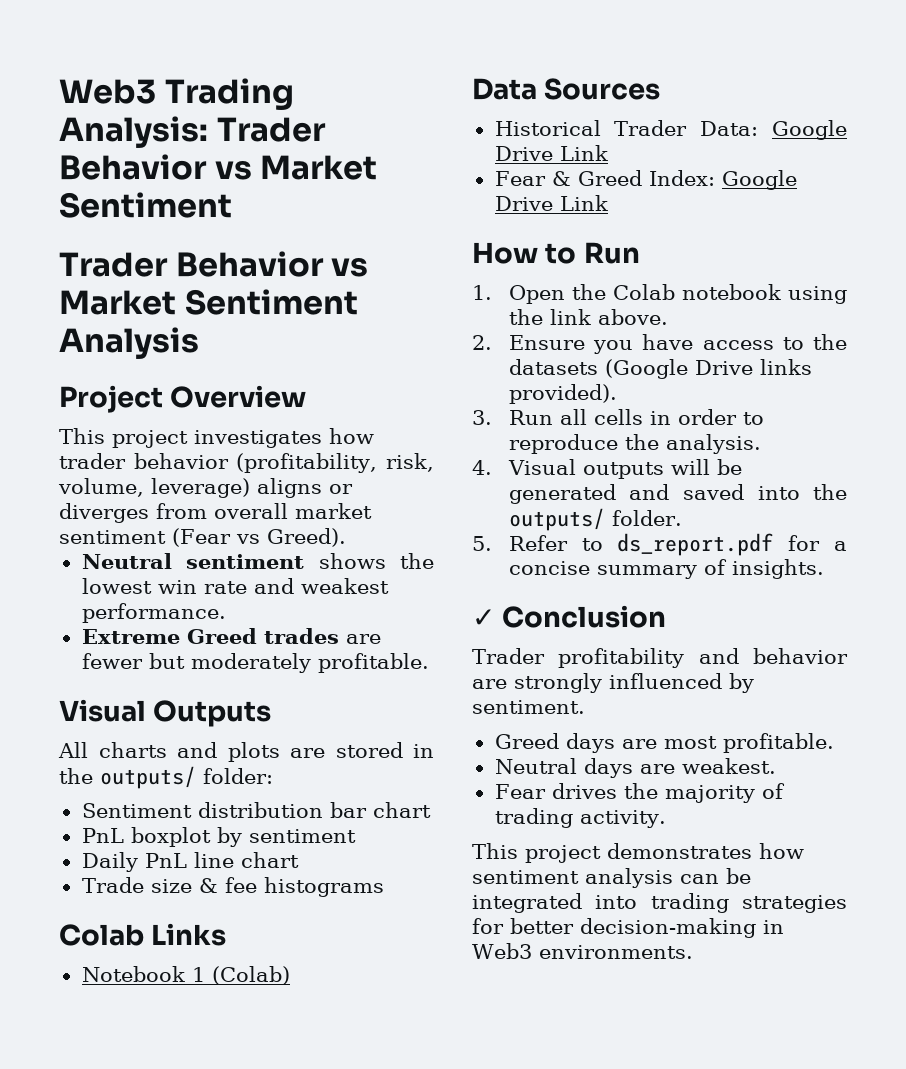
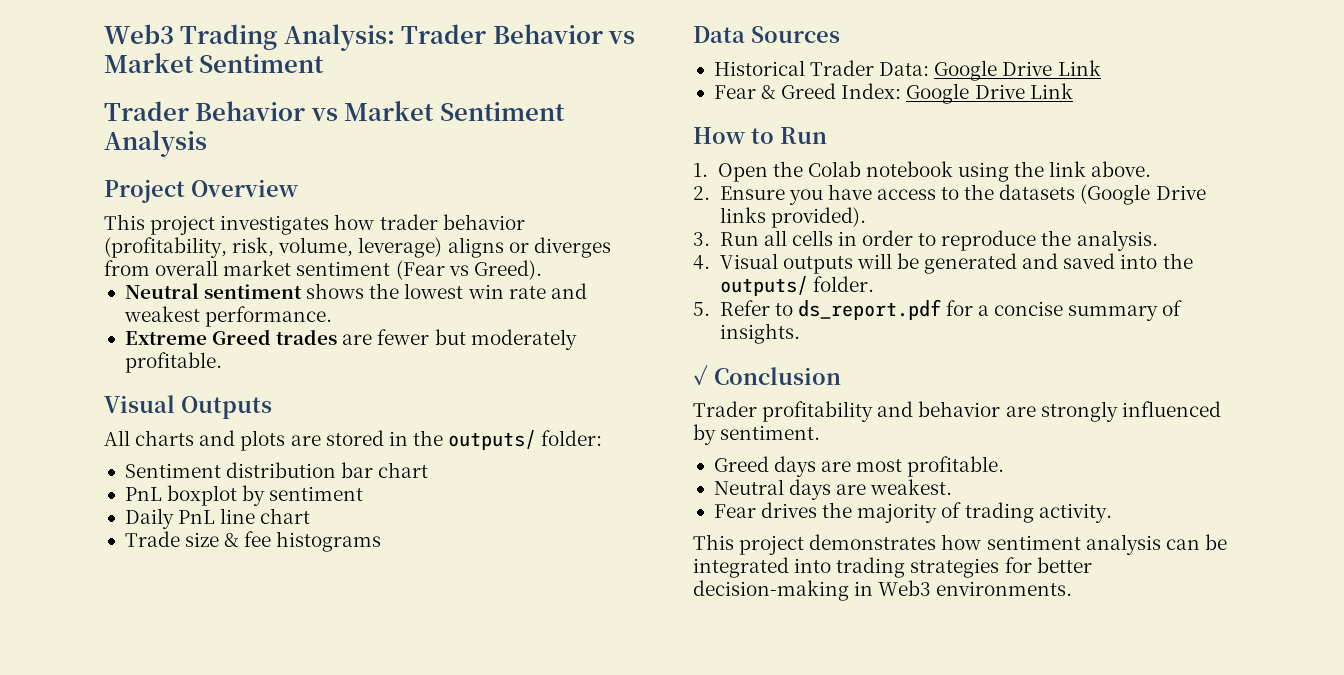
[59,923,227,946] [81,966,290,985] // Colab Links // Notebook 1 (Colab) -> (382, 541) none

